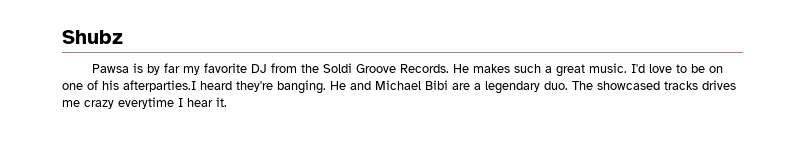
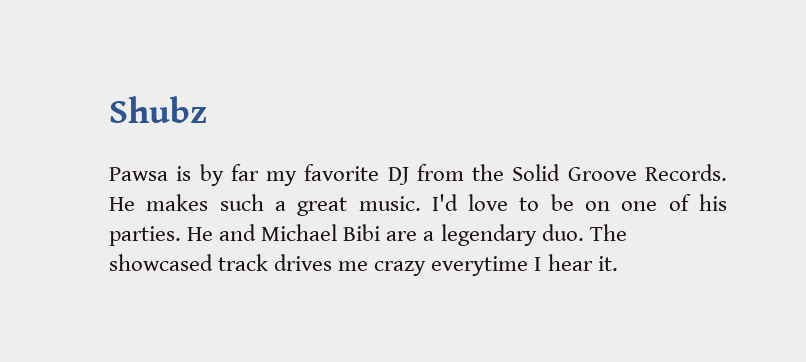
[323,63,353,73] Soldi -> [512,164,561,181] Solid
[123,80,326,94] afterparties.I heard they're banging. -> [109,226,181,246] parties.
[664,81,698,90] tracks -> [218,254,269,271] track

